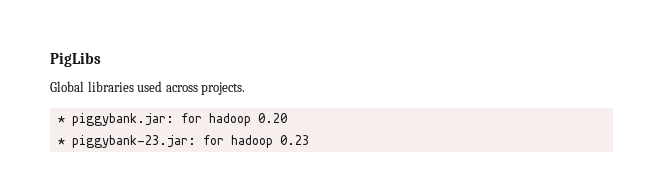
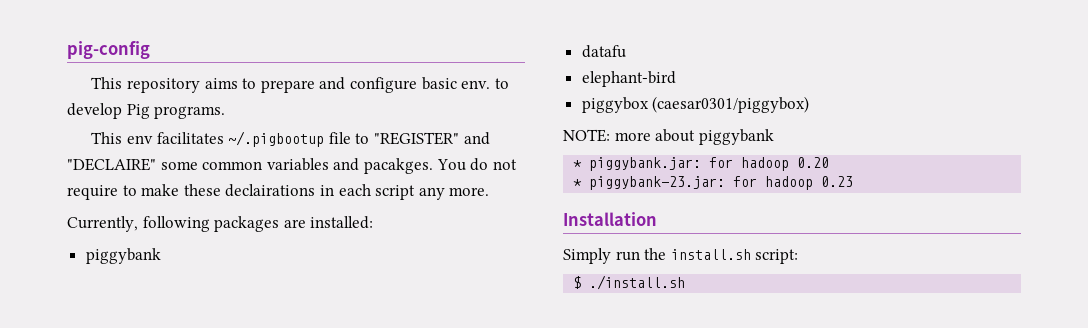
[50,52,101,67] [50,81,246,95] PigLibs // Global libraries used across projects. -> [67,41,150,59] [91,77,509,93] [67,103,226,119] [91,131,490,147] [67,158,517,174] [67,184,490,200] [67,216,374,232] [85,248,161,264] [581,45,626,58] [581,71,676,87] [581,96,810,113] [563,129,774,145] pig-config // This repository aims to prepare and configure basic env. to develop Pig programs. // This env facilitates ~/.pigbootup file to "REGISTER" and "DECLAIRE" some common variables and pacakges. You do not require to make these declairations in each script any more. // Currently, following packages are installed: // piggybank // datafu // elephant-bird // piggybox (caesar0301/piggybox) // NOTE: more about piggybank
(309, 140) none -> [563,212,657,226] [563,248,799,264] [573,275,686,290] // Installation // Simply run the install.sh script: // $ ./install.sh

